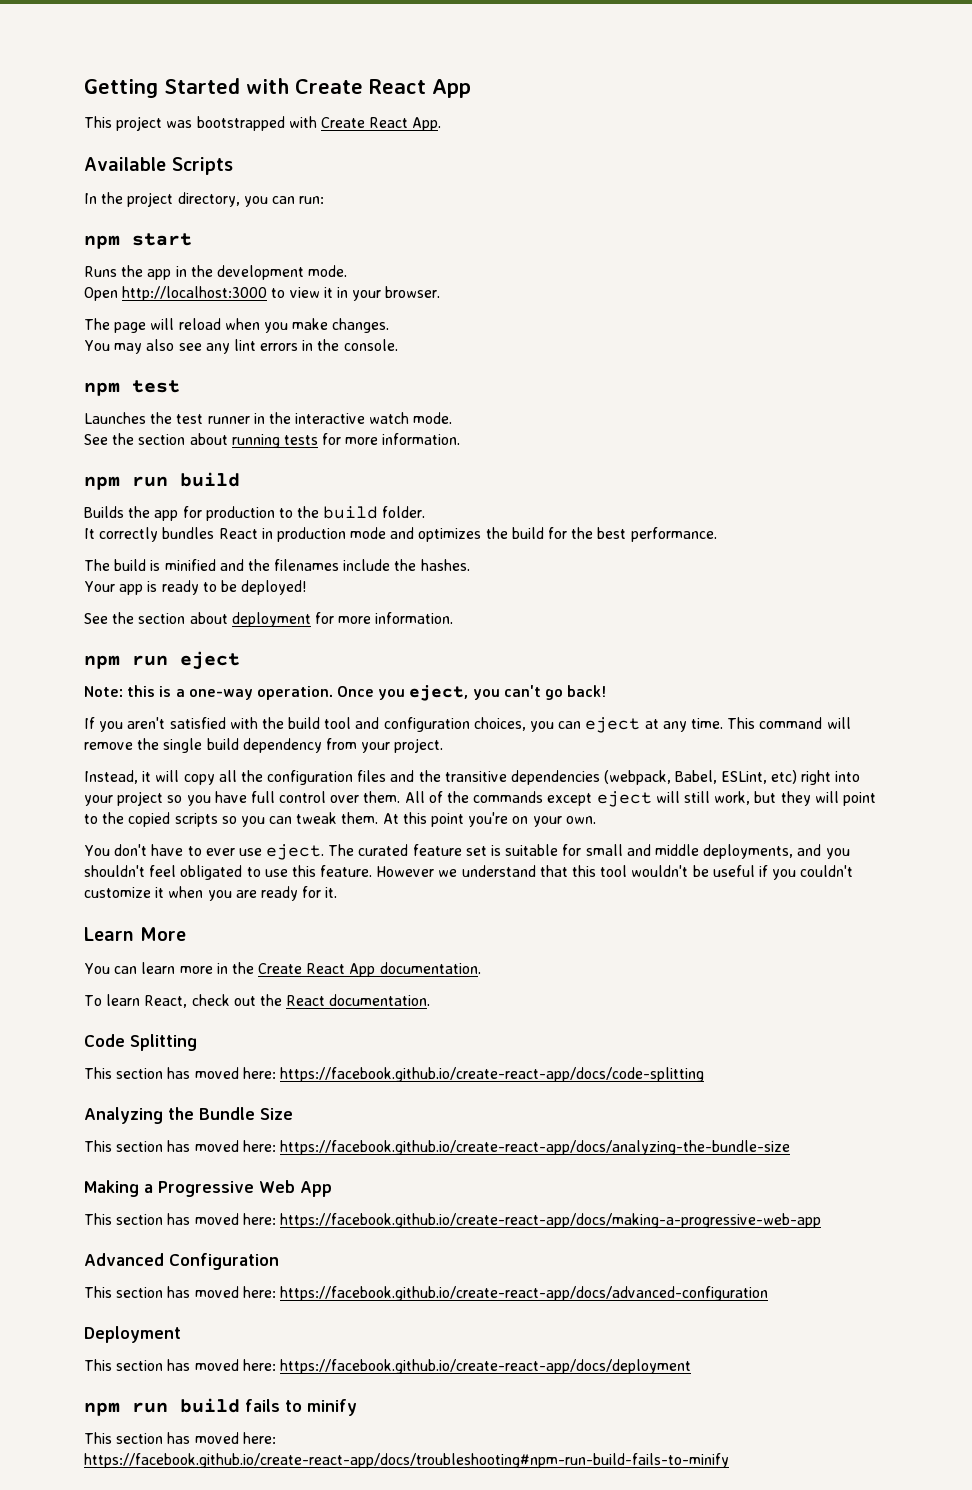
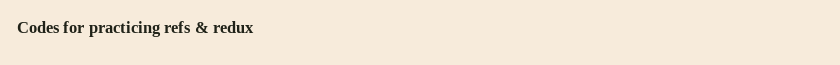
[84,78,471,98] [84,116,442,131] [84,157,233,175] [84,192,325,207] [84,233,192,249] [84,265,348,280] [84,286,441,301] [84,318,390,333] [84,339,398,354] [84,380,180,396] [84,412,453,424] [84,433,461,448] [84,472,240,490] [84,506,426,521] [84,527,717,542] [84,559,470,571] [84,580,307,595] [84,612,454,627] [84,651,240,670] [84,685,607,701] [84,717,851,733] [84,738,444,753] [84,770,861,785] [84,791,876,807] [84,812,596,827] [84,844,850,860] [84,865,854,880] [84,886,338,901] [84,927,186,941] [84,962,481,977] [84,994,431,1008] [84,1034,197,1051] [84,1067,704,1082] [84,1107,293,1124] [84,1140,790,1155] [84,1180,332,1197] [84,1213,821,1228] [84,1253,279,1270] [84,1286,768,1301] [84,1326,181,1343] [84,1359,691,1374] [84,1398,357,1416] [84,1432,276,1444] [84,1453,729,1468] Getting Started with Create React App // This project was bootstrapped with Create React App. // Available Scripts // In the project directory, you can run: // npm start // Runs the app in the development mode. // Open http://localhost:3000 to view it in your browser. // The page will reload when you make changes. // You may also see any lint errors in the console. // npm test // Launches the test runner in the interactive watch mode. // See the section about running tests for more information. // npm run build // Builds the app for production to the build folder. // It correctly bundles React in production mode and optimizes the build for the best performance. // The build is minified and the filenames include the hashes. // Your app is ready to be deployed! // See the section about deployment for more information. // npm run eject // Note: this is a one-way operation. Once you eject, you can't go back! // If you aren't satisfied with the build tool and configuration choices, you can eject at any time. This command will remove the single build dependency from your project. // Instead, it will copy all the configuration files and the transitive dependencies (webpack, Babel, ESLint, etc) right into your project so you have full control over them. All of the commands except eject will still work, but they will point to the copied scripts so you can tweak them. At this point you're on your own. // You don't have to ever use eject. The curated feature set is suitable for small and middle deployments, and you shouldn't feel obligated to use this feature. However we understand that this tool wouldn't be useful if you couldn't customize it when you are ready for it. // Learn More // You can learn more in the Create React App documentation. // To learn React, check out the React documentation. // Code Splitting // This section has moved here: https://facebook.github.io/create-react-app/docs/code-splitting // Analyzing the Bundle Size // This section has moved here: https://facebook.github.io/create-react-app/docs/analyzing-the-bundle-size // Making a Progressive Web App // This section has moved here: https://facebook.github.io/create-react-app/docs/making-a-progressive-web-app // Advanced Configuration // This section has moved here: https://facebook.github.io/create-react-app/docs/advanced-configuration // Deployment // This section has moved here: https://facebook.github.io/create-react-app/docs/deployment // npm run build fails to minify // This section has moved here: https://facebook.github.io/create-react-app/docs/troubleshooting#npm-run-build-fails-to-minify -> [17,21,255,37] Codes for practicing refs & redux

